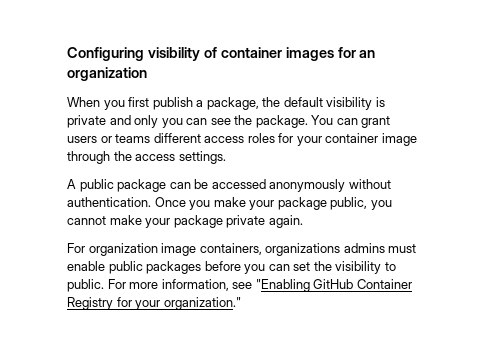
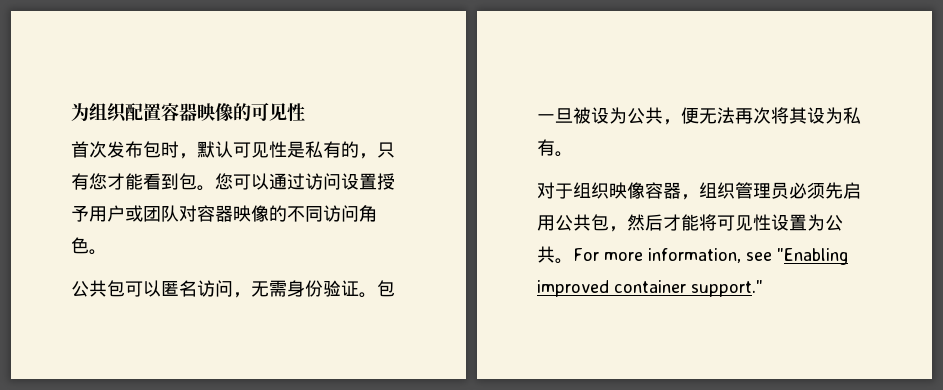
[67,47,376,61] [67,67,147,81] [67,97,385,110] [67,115,391,128] [67,133,417,146] [67,151,226,164] [67,179,391,192] [67,197,392,210] [67,215,303,228] [67,243,417,256] [67,261,396,274] [67,279,104,292] Configuring visibility of container images for an organization // When you first publish a package, the default visibility is private and only you can see the package. You can grant users or teams different access roles for your container image through the access settings. // A public package can be accessed anonymously without authentication. Once you make your package public, you cannot make your package private again. // For organization image containers, organizations admins must enable public packages before you can set the visibility to public. -> [71,102,305,123] [71,141,395,159] [71,173,395,191] [71,205,377,222] [71,237,107,255] [71,280,395,298] [537,107,861,125] [537,139,573,157] [537,182,861,200] [537,214,843,232] [537,246,573,264] 为组织配置容器映像的可见性 // 首次发布包时，默认可见性是私有的，只有您才能看到包。您可以通过访问设置授予用户或团队对容器映像的不同访问角色。 // 公共包可以匿名访问，无需身份验证。包一旦被设为公共，便无法再次将其设为私有。 // 对于组织映像容器，组织管理员必须先启用公共包，然后才能将可见性设置为公共。
[313,279,412,289] [67,297,241,310] GitHub Container Registry for your organization." -> [537,280,763,297] improved container support."

